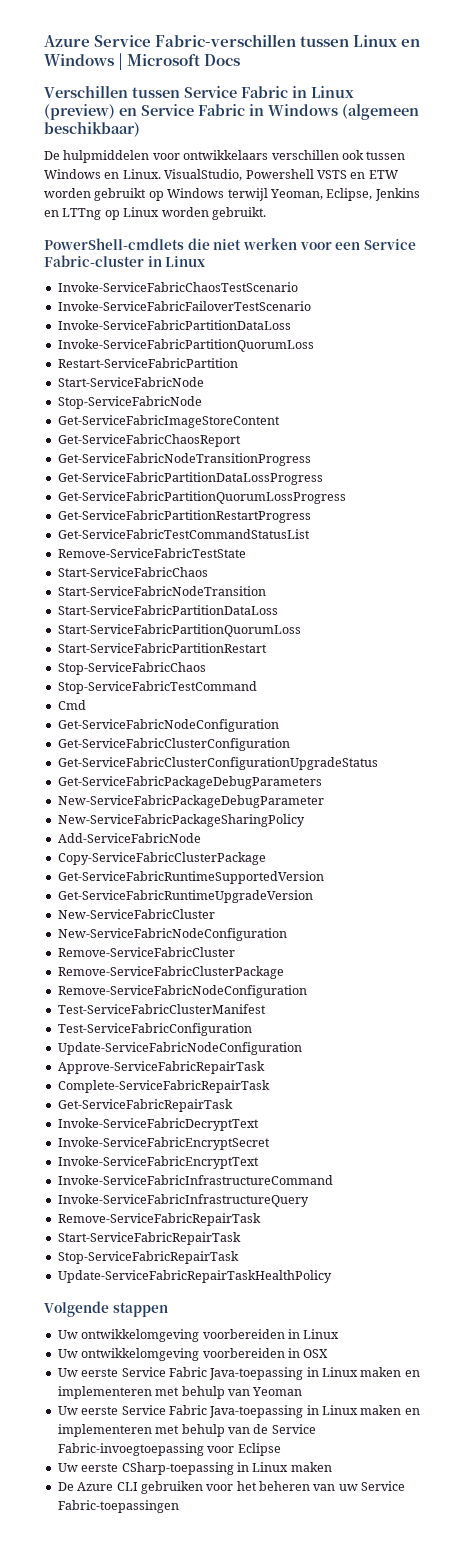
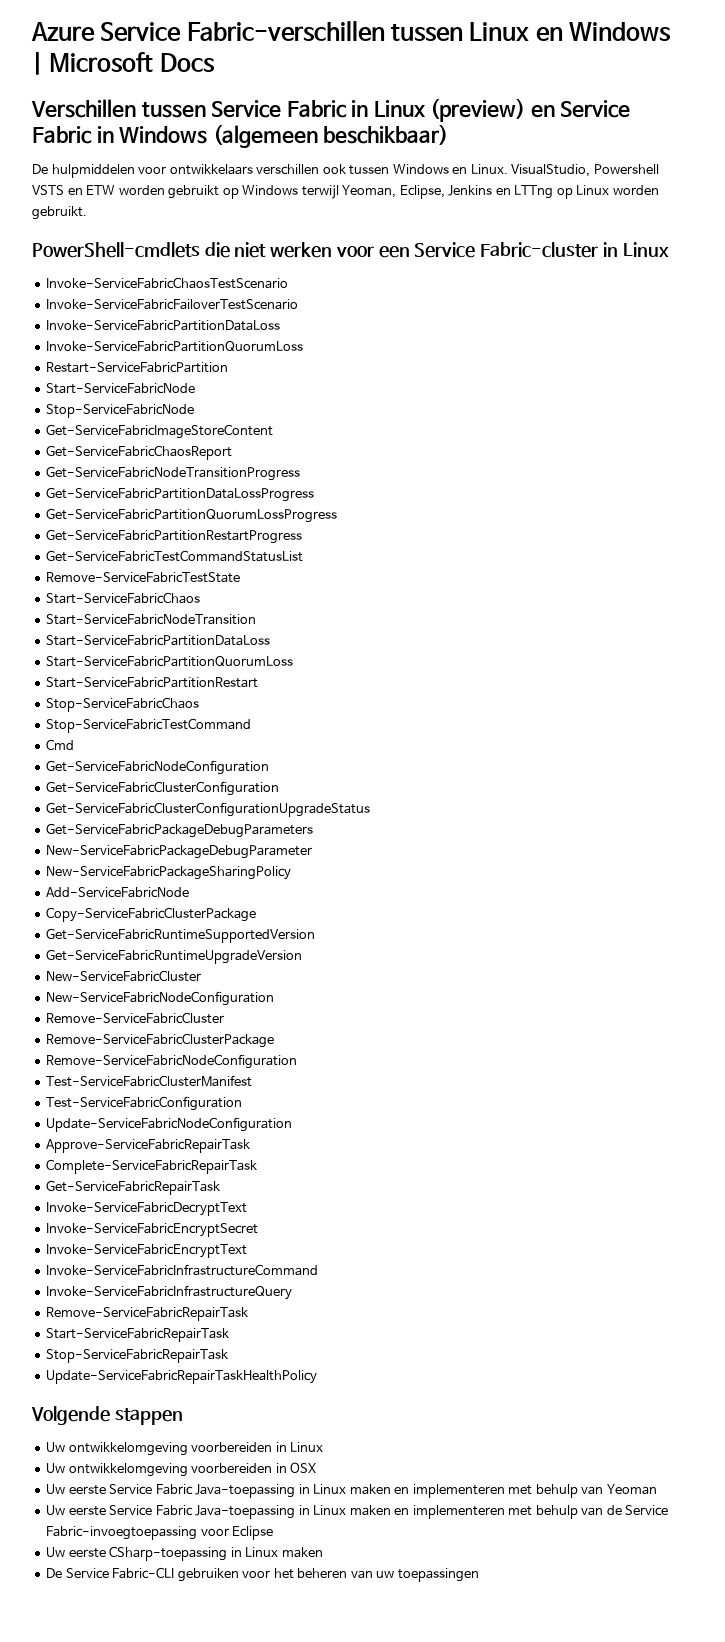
[77,1482,138,1491] Azure CLI -> [65,1567,175,1579] Service Fabric-CLI
[361,1481,406,1491] [57,1500,179,1513] Service Fabric-toepassingen -> [397,1568,479,1582] toepassingen

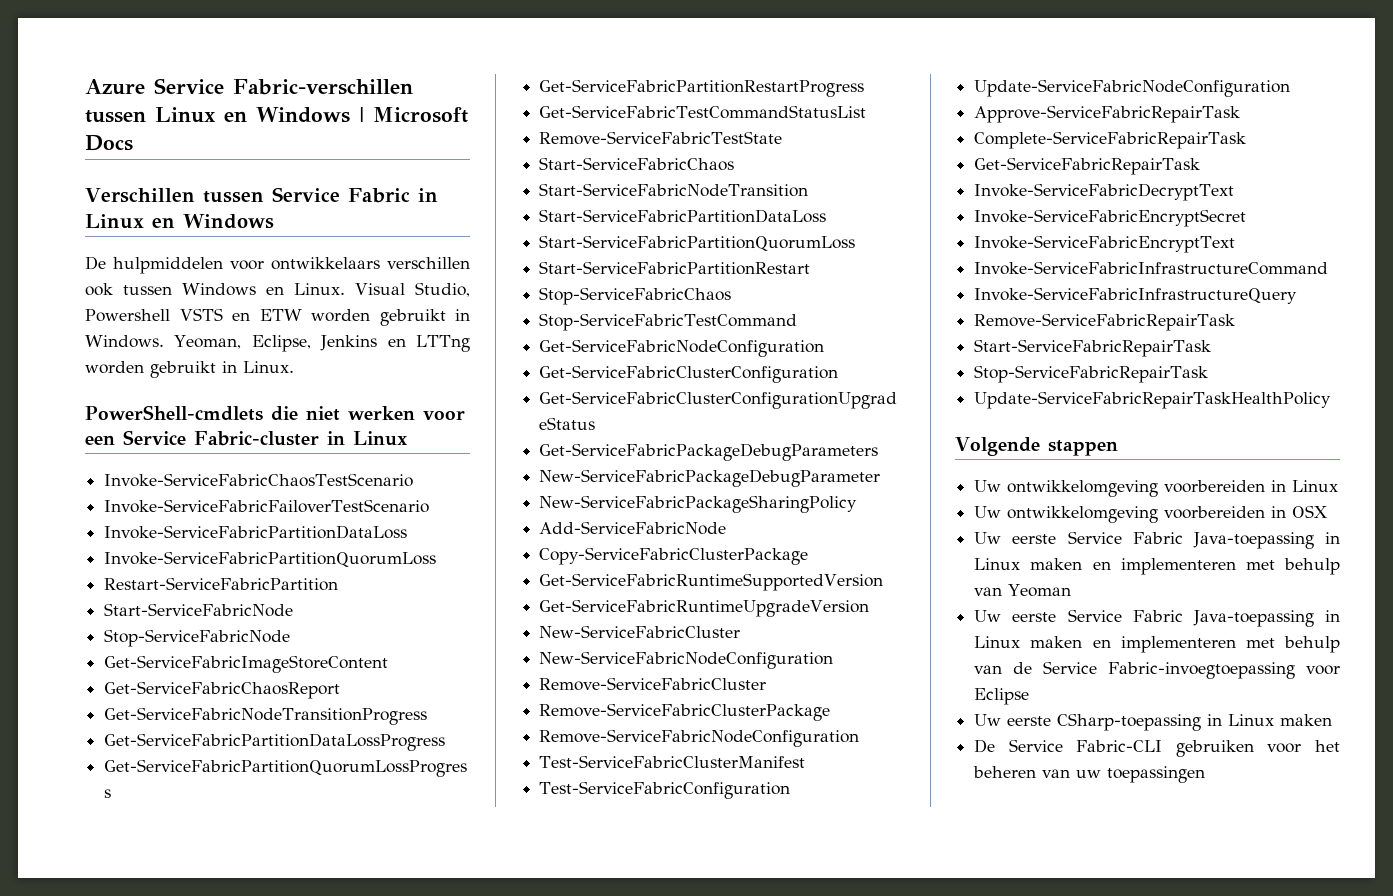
[430,98,631,122] [32,124,449,148] (preview) en Service Fabric in Windows (algemeen beschikbaar) -> [152,214,274,229] en Windows
[511,164,591,177] VisualStudio, -> [355,282,470,297] Visual Studio,
[222,185,339,199] op Windows terwijl -> [455,309,470,321] [85,335,164,348] in Windows.
[556,185,659,199] [32,206,87,220] op Linux worden gebruikt. -> [85,361,294,378] worden gebruikt in Linux.
[46,739,75,750] // Cmd -> (798, 322) none

